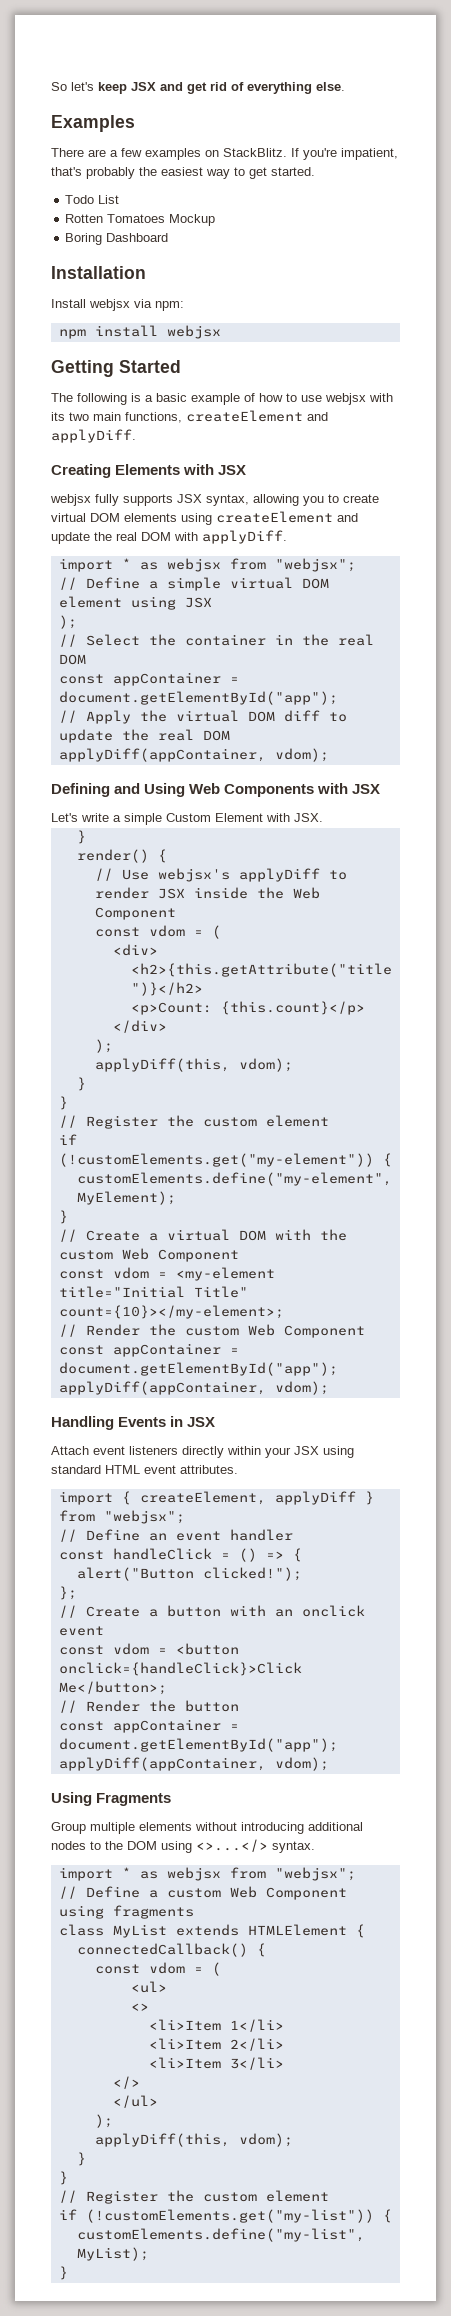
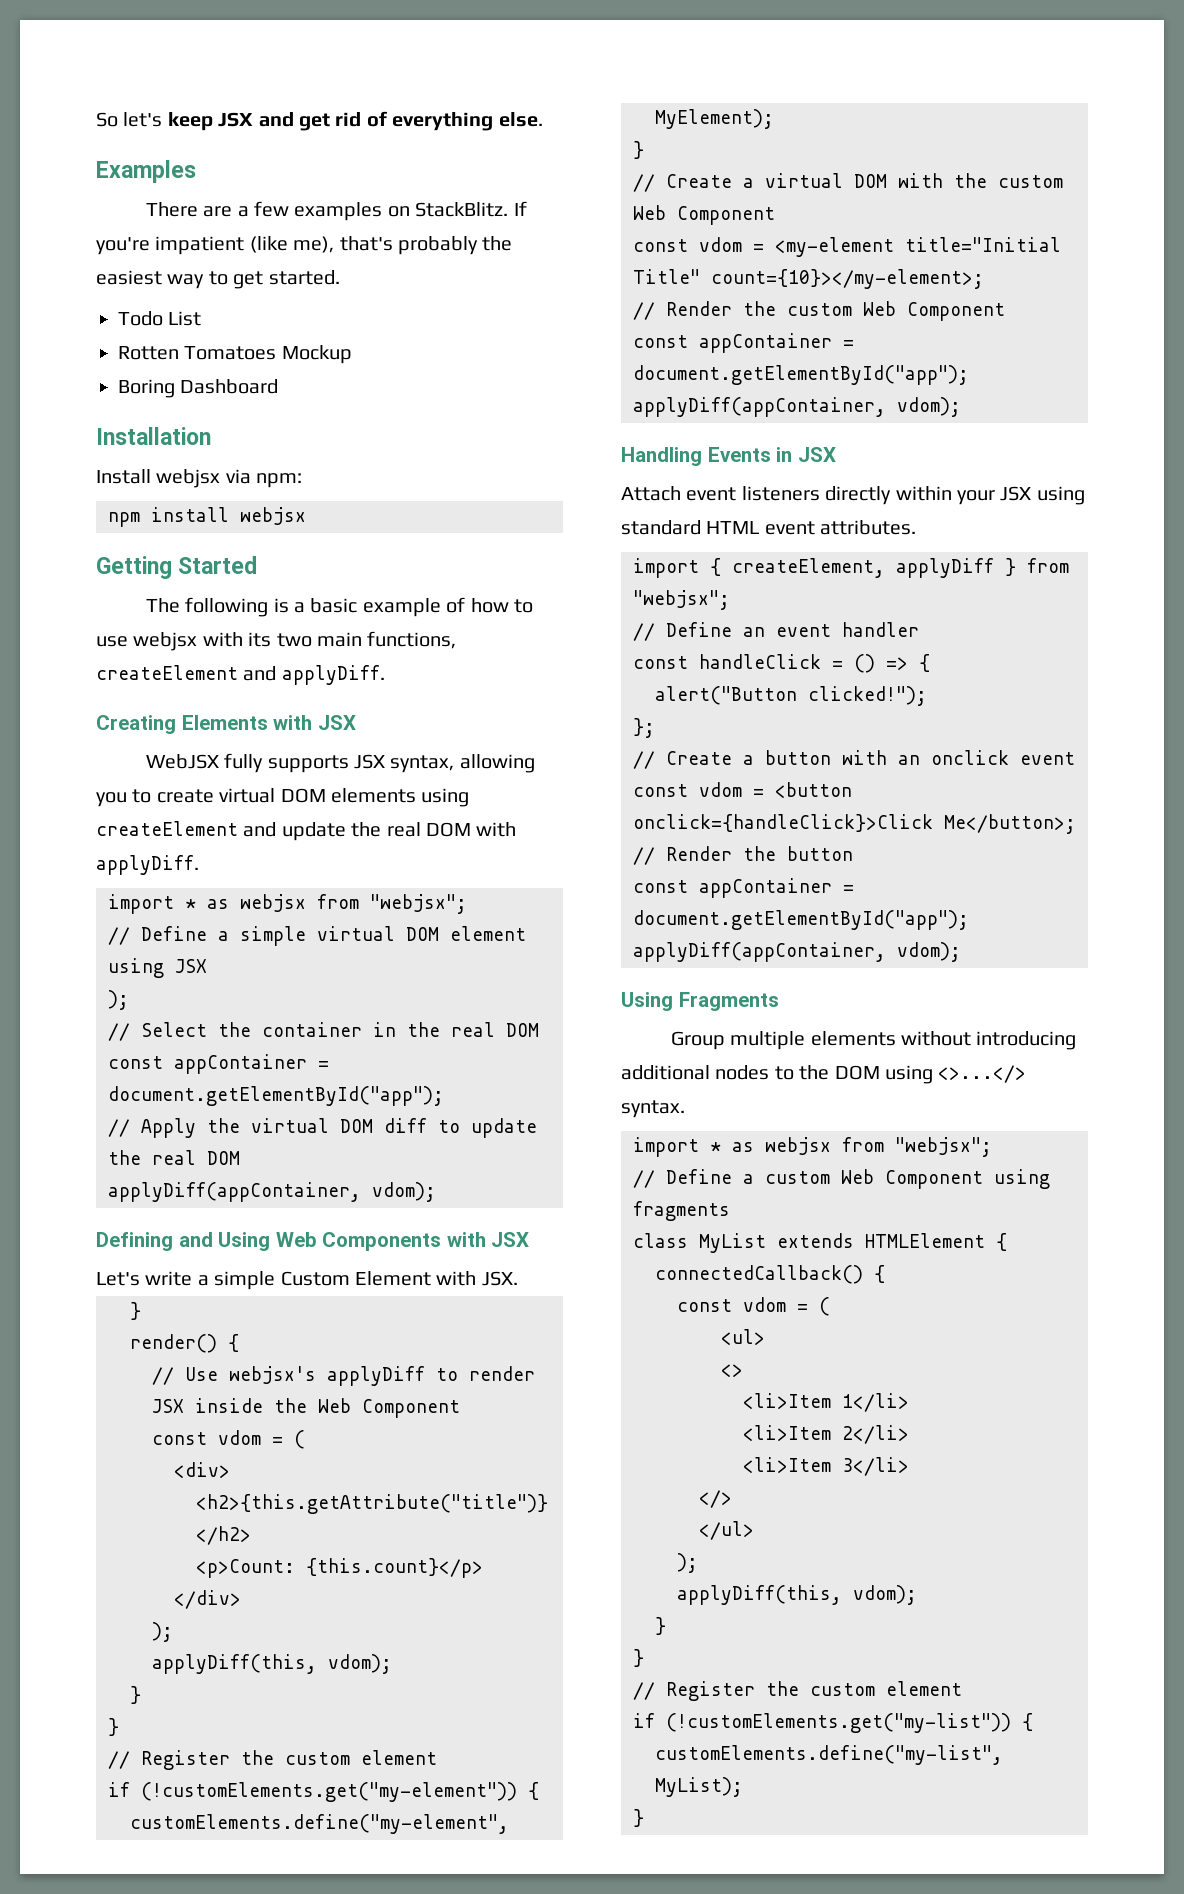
[341,148,398,160] impatient, -> [155,236,335,255] impatient (like me),
[50,494,91,506] webjsx -> [145,754,219,769] WebJSX

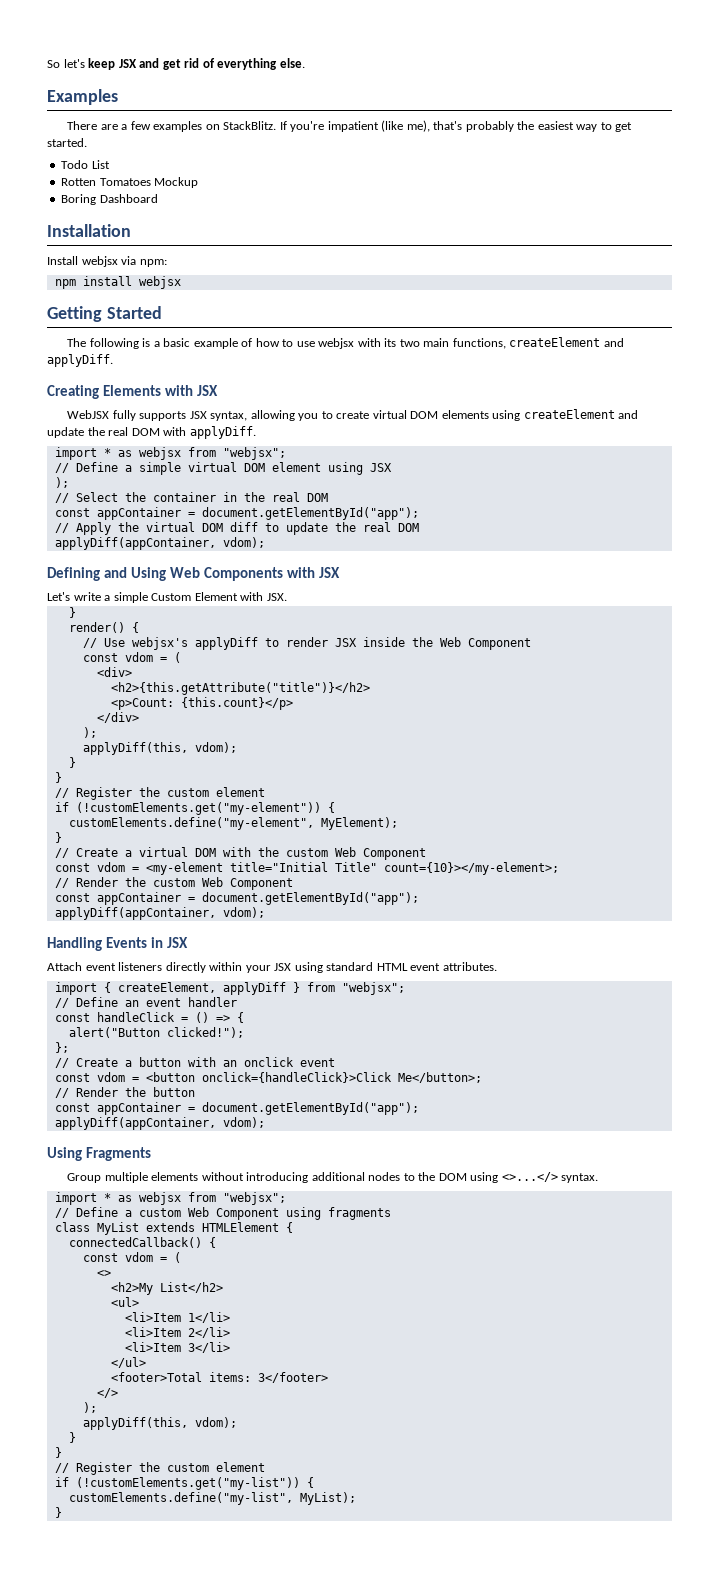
(830, 1306) none -> [96,1270,111,1277] [110,1282,223,1295] // <> // <h2>My List</h2>
[721,1364,743,1377] // <> -> (139, 1302) none
(909, 1466) none -> [110,1357,146,1368] [110,1372,328,1383] // </ul> // <footer>Total items: 3</footer>
[699,1521,754,1540] // </ul> -> (118, 1393) none

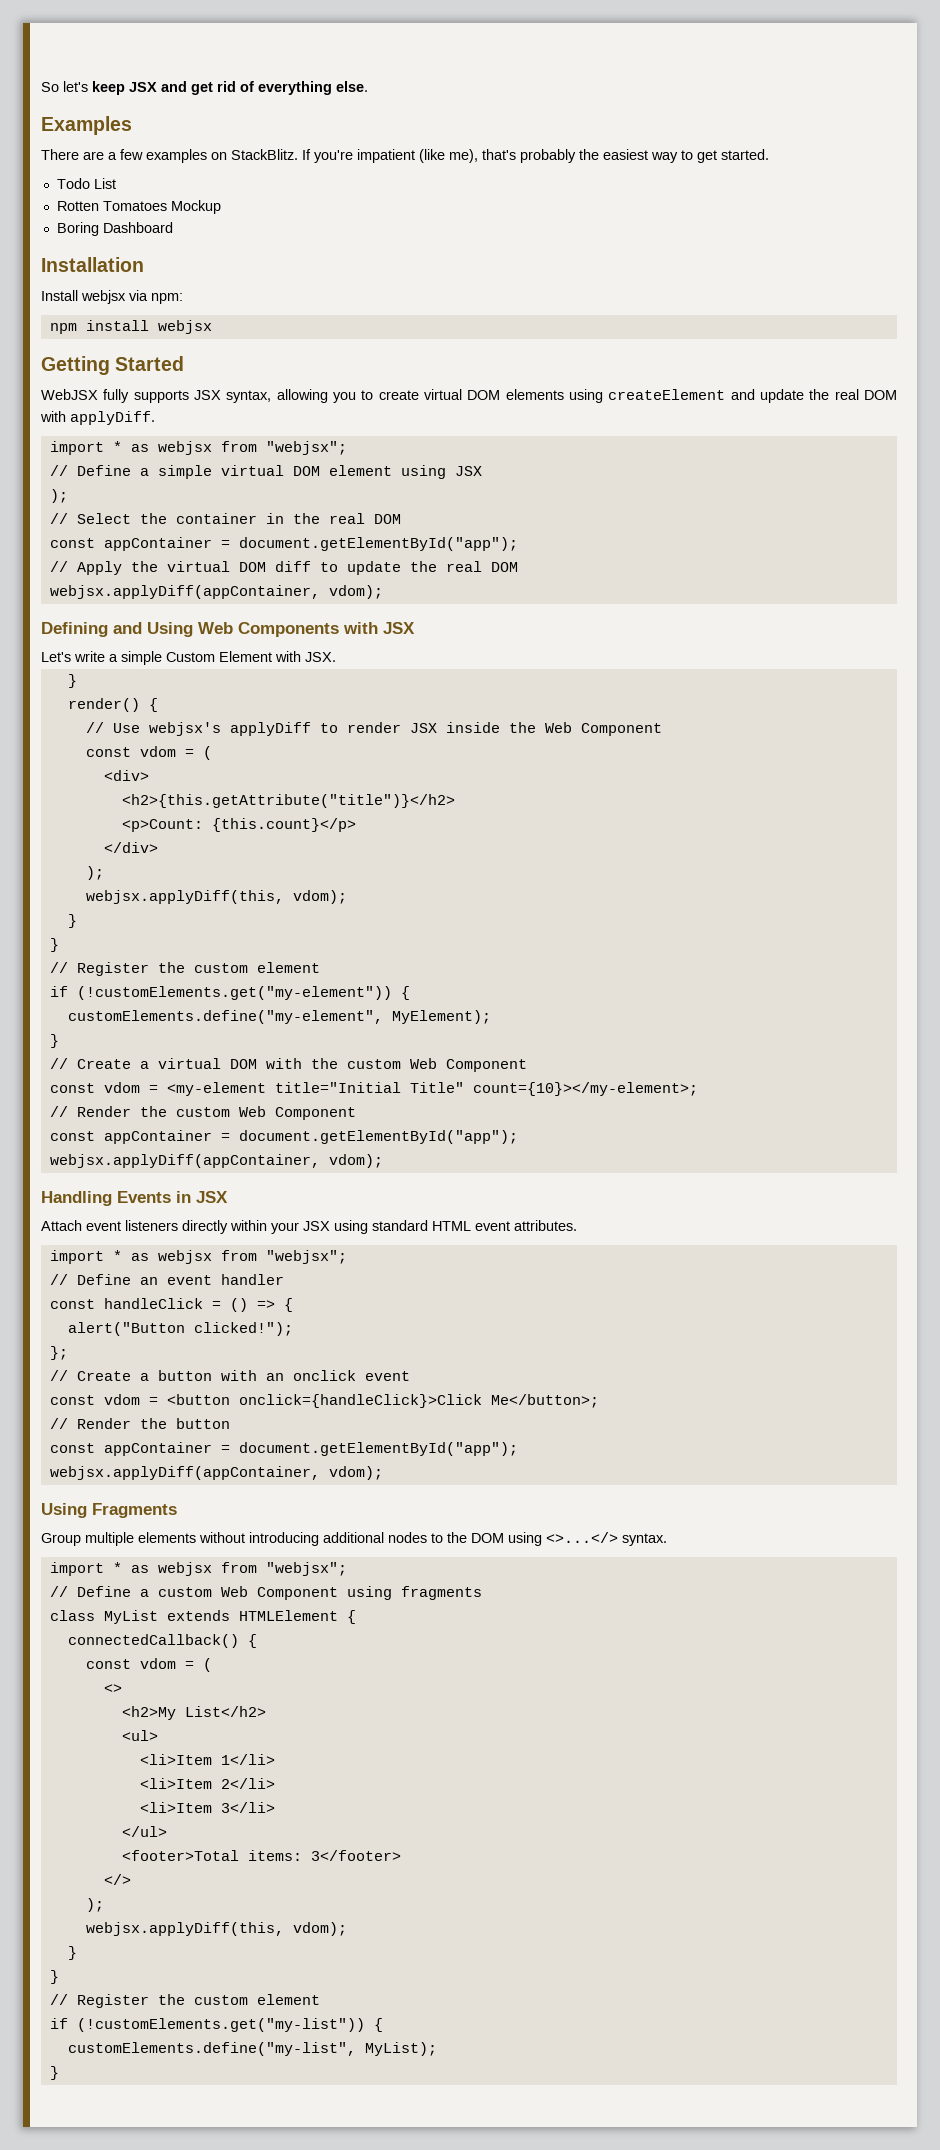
[67,337,624,349] [47,354,113,367] [47,385,219,399] // The following is a basic example of how to use webjsx with its two main functions, createElement and applyDiff. // Creating Elements with JSX -> (185, 363) none
[54,537,216,550] applyDiff(appContainer, -> [49,585,320,599] webjsx.applyDiff(appContainer,
[82,742,188,755] applyDiff(this, -> [85,890,284,904] webjsx.applyDiff(this,
[54,907,216,920] applyDiff(appContainer, -> [49,1154,320,1168] webjsx.applyDiff(appContainer,
[103,982,300,995] { createElement, applyDiff } -> [112,1250,212,1264] * as webjsx
[54,1117,216,1130] applyDiff(appContainer, -> [49,1466,320,1480] webjsx.applyDiff(appContainer,
[82,1417,188,1430] applyDiff(this, -> [85,1922,284,1936] webjsx.applyDiff(this,

